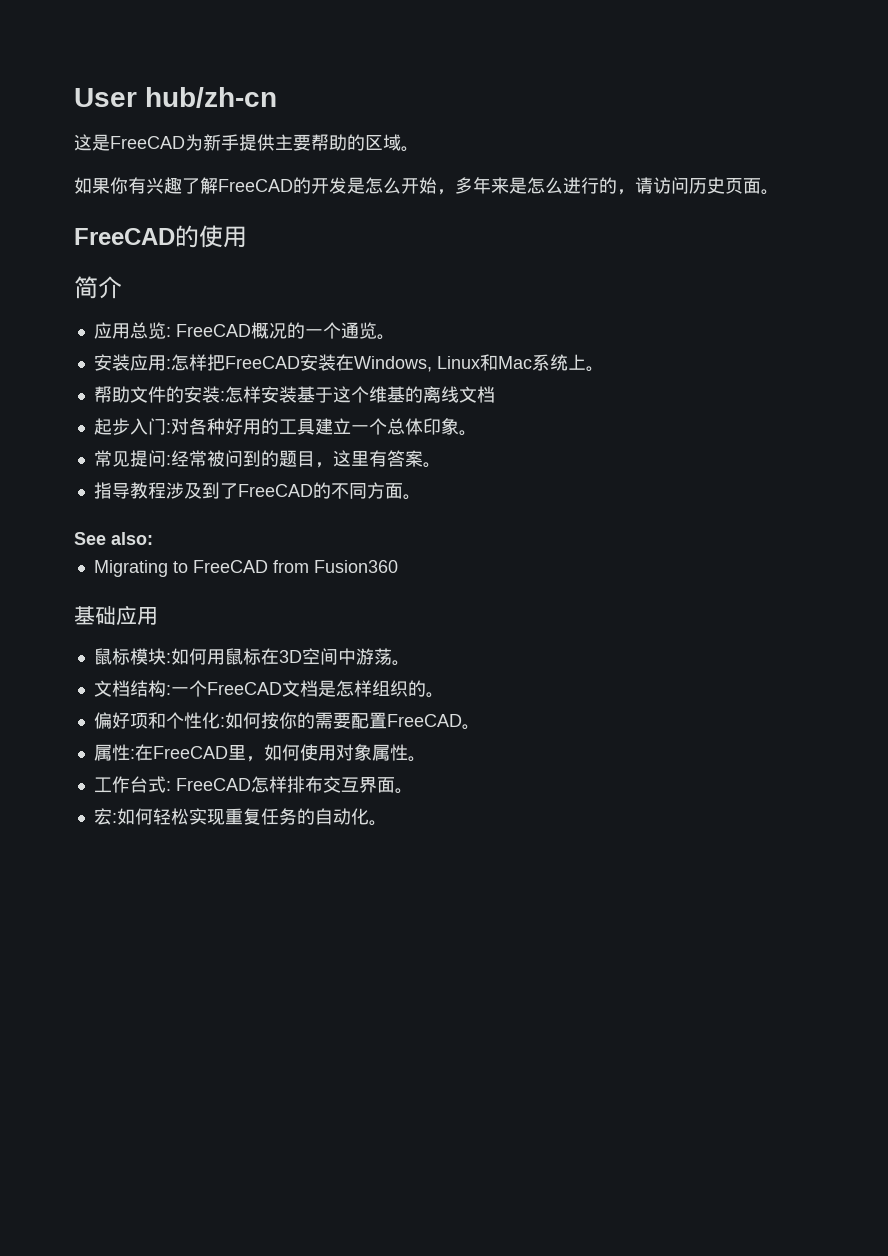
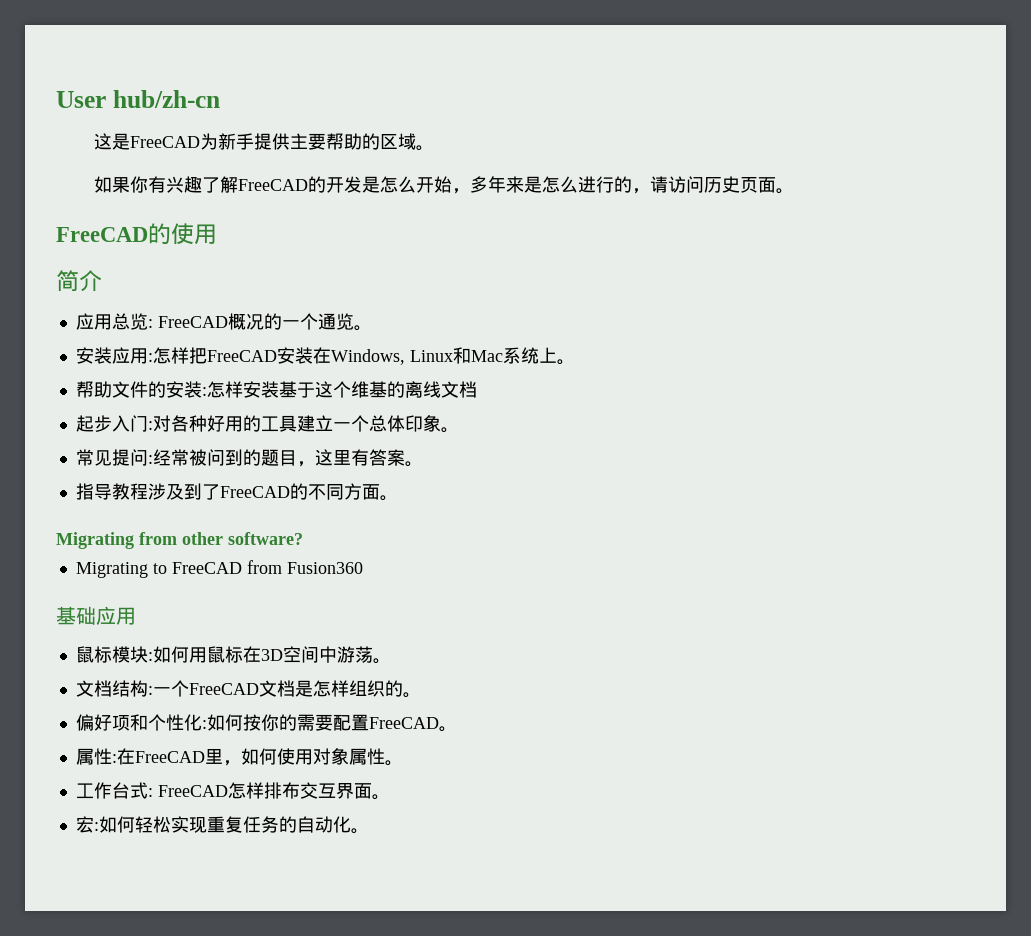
[74,532,153,545] See also: -> [56,532,303,549] Migrating from other software?

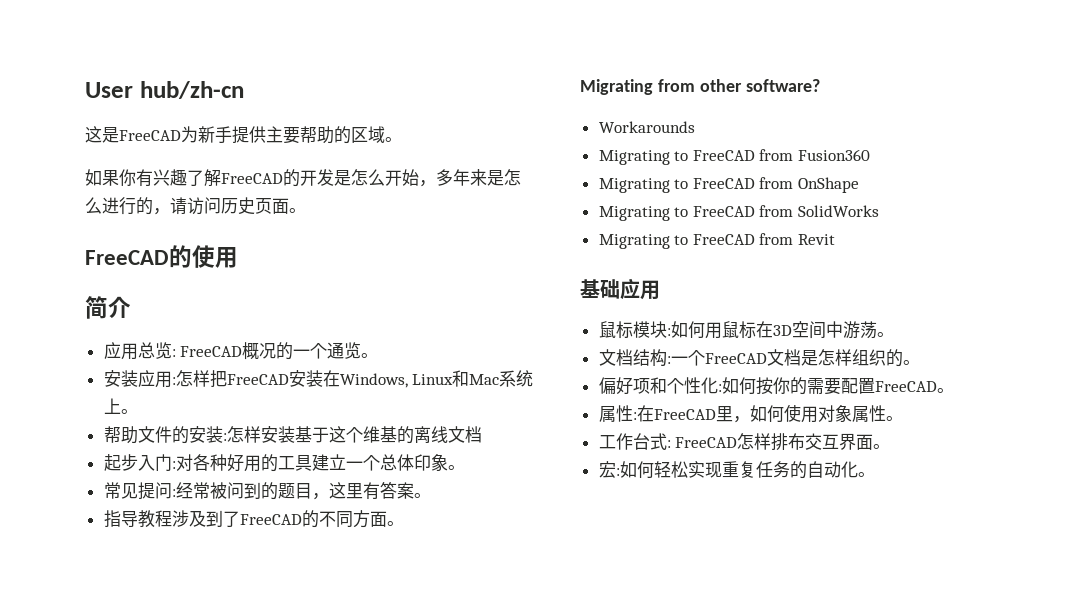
(303, 538) none -> [598,121,695,133] // Workarounds
(363, 568) none -> [598,177,860,193] [598,205,880,221] [598,233,836,249] // Migrating to FreeCAD from OnShape // Migrating to FreeCAD from SolidWorks // Migrating to FreeCAD from Revit

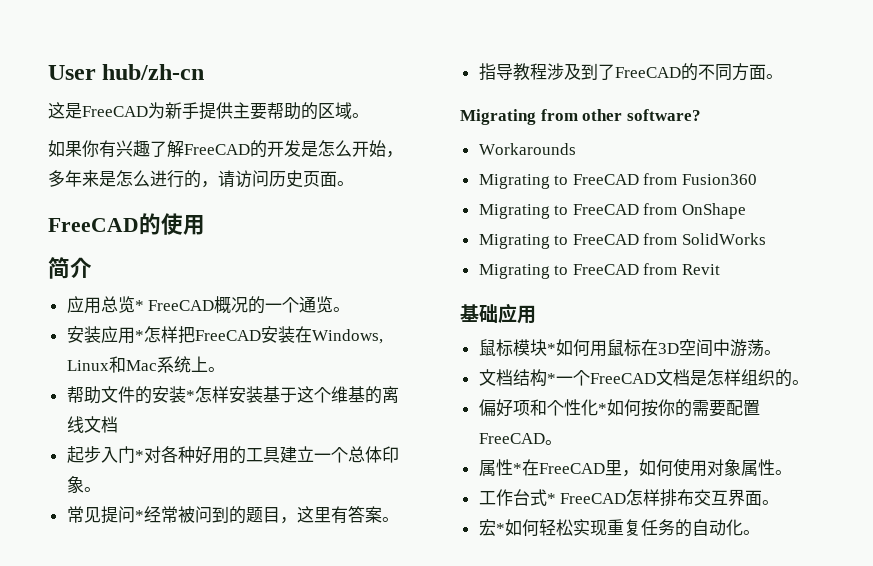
[171,349,176,357] : -> [134,300,144,311] *
[171,377,176,385] : -> [134,330,144,341] *
[222,433,227,441] : -> [185,390,195,401] *
[171,461,176,469] : -> [134,450,144,461] *
[171,489,176,497] : -> [134,510,144,521] *
[666,328,671,336] : -> [546,343,556,354] *
[666,356,671,364] : -> [546,373,556,384] *
[717,384,722,392] : -> [597,403,607,414] *
[632,412,637,420] : -> [512,463,522,474] *
[666,440,671,448] : -> [546,493,556,504] *
[615,468,620,476] : -> [495,523,505,534] *

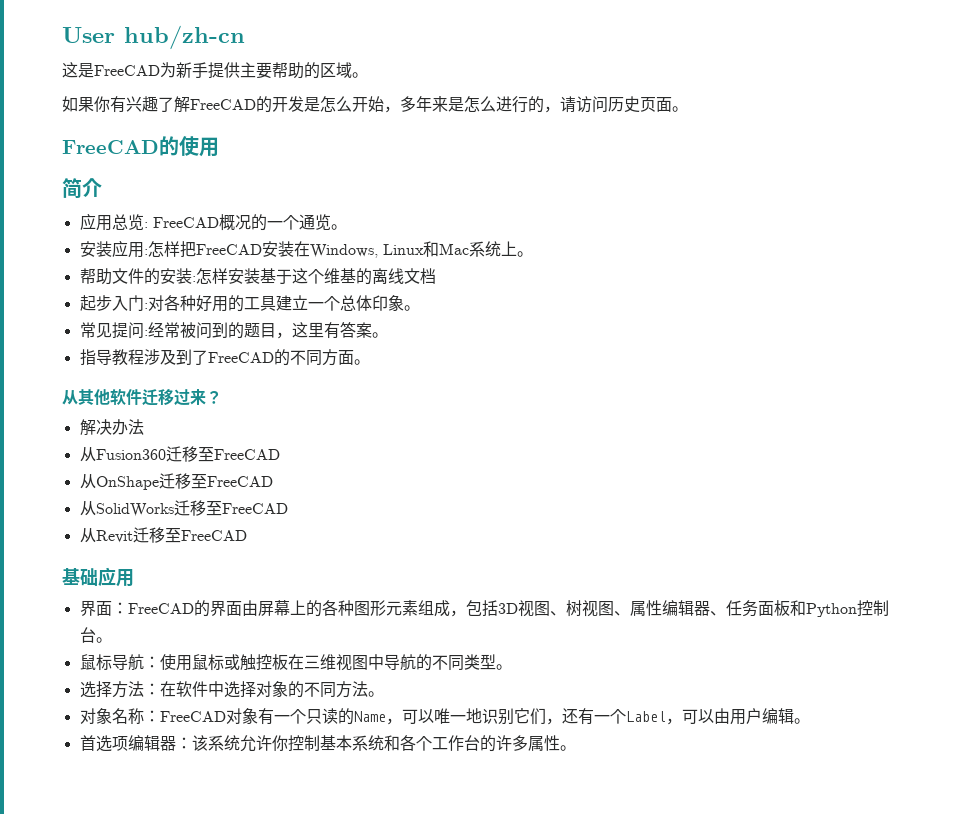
[134,300,144,311] * -> [143,222,148,228] :
[134,330,144,341] * -> [143,249,148,255] :
[185,390,195,401] * -> [191,276,196,282] :
[134,450,144,461] * -> [143,303,148,309] :
[134,510,144,521] * -> [143,330,148,336] :
[460,109,701,125] [478,143,576,155] [478,173,758,189] [478,203,747,219] [478,233,767,249] [478,263,721,279] Migrating from other software? // Workarounds // Migrating to FreeCAD from Fusion360 // Migrating to FreeCAD from OnShape // Migrating to FreeCAD from SolidWorks // Migrating to FreeCAD from Revit -> [62,389,222,406] [79,419,144,436] [79,446,280,462] [79,473,273,490] [79,500,288,517] [79,527,247,543] 从其他软件迁移过来？ // 解决办法 // 从Fusion360迁移至FreeCAD // 从OnShape迁移至FreeCAD // 从SolidWorks迁移至FreeCAD // 从Revit迁移至FreeCAD
[478,339,781,357] [478,369,809,387] [478,399,760,417] [478,433,562,445] [478,458,792,477] [478,489,780,507] [478,519,743,537] 鼠标模块*如何用鼠标在3D空间中游荡。 // 文档结构*一个FreeCAD文档是怎样组织的。 // 偏好项和个性化*如何按你的需要配置FreeCAD。 // 属性*在FreeCAD里，如何使用对象属性。 // 工作台式* FreeCAD怎样排布交互界面。 // 宏*如何轻松实现重复任务的自动化 -> [79,600,889,617] [79,627,112,643] [79,654,512,671] [79,681,384,698] [79,708,810,725] [79,735,560,752] 界面：FreeCAD的界面由屏幕上的各种图形元素组成，包括3D视图、树视图、属性编辑器、任务面板和Python控制台。 // 鼠标导航：使用鼠标或触控板在三维视图中导航的不同类型。 // 选择方法：在软件中选择对象的不同方法。 // 对象名称：FreeCAD对象有一个只读的Name，可以唯一地识别它们，还有一个Label，可以由用户编辑。 // 首选项编辑器：该系统允许你控制基本系统和各个工作台的许多属性

